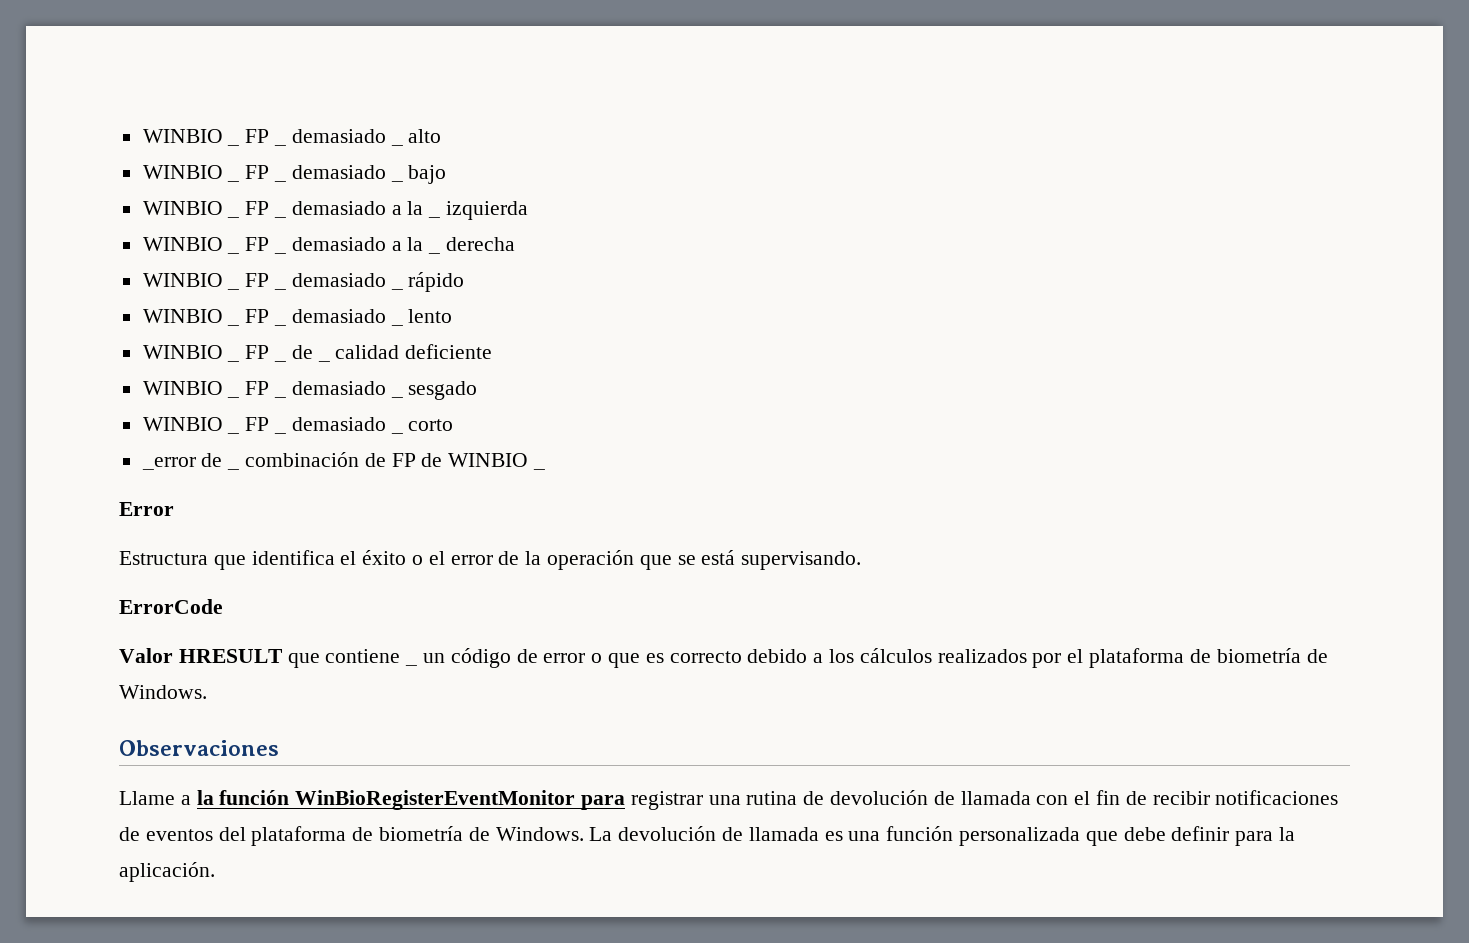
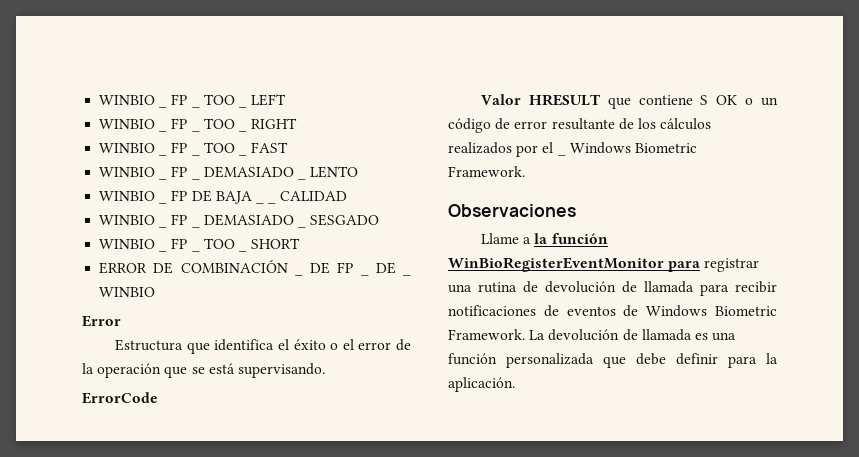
[142,129,223,143] [227,143,240,146] [245,129,270,143] [274,143,287,146] [291,129,386,143] [390,143,403,146] [408,129,442,143] [142,165,223,179] [227,179,240,182] [245,165,270,179] [274,179,287,182] [291,165,386,179] [390,165,447,184] [142,201,223,215] [227,215,240,218] [245,201,270,215] [274,215,287,218] [291,201,424,215] [428,201,529,220] [142,237,223,251] [227,251,240,254] [245,237,270,251] [274,251,287,254] [291,237,424,251] [428,251,441,254] [446,237,516,251] [142,273,223,287] [227,287,240,290] [245,273,270,287] [274,287,287,290] [291,273,386,287] [390,272,465,292] [142,309,223,323] [227,323,240,326] [245,309,270,323] [274,323,287,326] [291,309,386,323] [390,323,403,326] [408,309,453,323] [142,345,223,359] [227,359,240,362] [245,345,270,359] [274,359,287,362] [291,345,313,359] [317,359,330,362] [335,344,493,359] [142,381,223,395] [227,395,240,398] [245,381,270,395] [274,395,287,398] [291,381,386,395] [390,381,478,400] [142,417,223,431] [227,431,240,434] [245,417,270,431] [274,431,287,434] [291,417,386,431] [390,431,403,434] [408,419,454,431] [141,453,223,470] [227,467,240,470] [245,452,529,467] [533,467,546,470] WINBIO _ FP _ demasiado _ alto // WINBIO _ FP _ demasiado _ bajo // WINBIO _ FP _ demasiado a la _ izquierda // WINBIO _ FP _ demasiado a la _ derecha // WINBIO _ FP _ demasiado _ rápido // WINBIO _ FP _ demasiado _ lento // WINBIO _ FP _ de _ calidad deficiente // WINBIO _ FP _ demasiado _ sesgado // WINBIO _ FP _ demasiado _ corto // _error de _ combinación de FP de WINBIO _ -> [99,95,156,105] [159,105,168,108] [171,94,188,105] [191,105,200,108] [203,94,235,105] [238,94,287,108] [99,119,156,129] [159,129,168,132] [171,118,188,129] [191,129,200,132] [203,118,235,129] [238,129,247,132] [251,118,298,129] [99,143,156,153] [159,153,168,156] [171,142,188,153] [191,153,200,156] [203,142,235,153] [238,153,247,156] [251,142,289,153] [99,167,156,177] [159,177,168,180] [171,166,188,177] [191,166,359,180] [99,191,156,201] [159,201,168,204] [171,190,277,204] [280,191,348,201] [99,215,156,225] [159,225,168,228] [171,214,188,225] [191,214,380,228] [99,239,156,249] [159,249,168,252] [171,238,188,249] [191,249,200,252] [203,238,235,249] [238,249,247,252] [251,238,301,249] [99,260,288,274] [294,262,354,276] [360,262,411,276] [99,287,156,297] WINBIO _ FP _ TOO _ LEFT // WINBIO _ FP _ TOO _ RIGHT // WINBIO _ FP _ TOO _ FAST // WINBIO _ FP _ DEMASIADO _ LENTO // WINBIO _ FP DE BAJA _ _ CALIDAD // WINBIO _ FP _ DEMASIADO _ SESGADO // WINBIO _ FP _ TOO _ SHORT // ERROR DE COMBINACIÓN _ DE FP _ DE _ WINBIO
[405,663,418,666] _ -> [700,95,754,105] S OK o
[591,649,824,668] o que es correcto debido a -> [551,118,634,130] resultante de
[1089,648,1328,668] [119,685,207,699] plataforma de biometría de Windows. -> [557,142,697,156] [448,166,525,177] _ Windows Biometric Framework.
[1036,790,1339,805] [119,826,584,846] con el fin de recibir notificaciones de eventos del plataforma de biometría de Windows. -> [700,281,777,296] [448,305,777,317] [448,329,525,340] para recibir notificaciones de eventos de Windows Biometric Framework.

